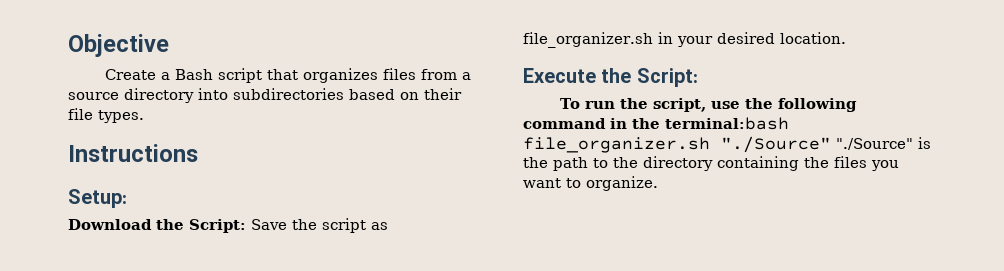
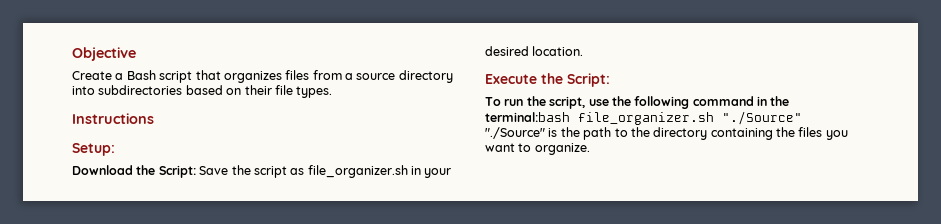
(831, 144) none -> (802, 118) //

